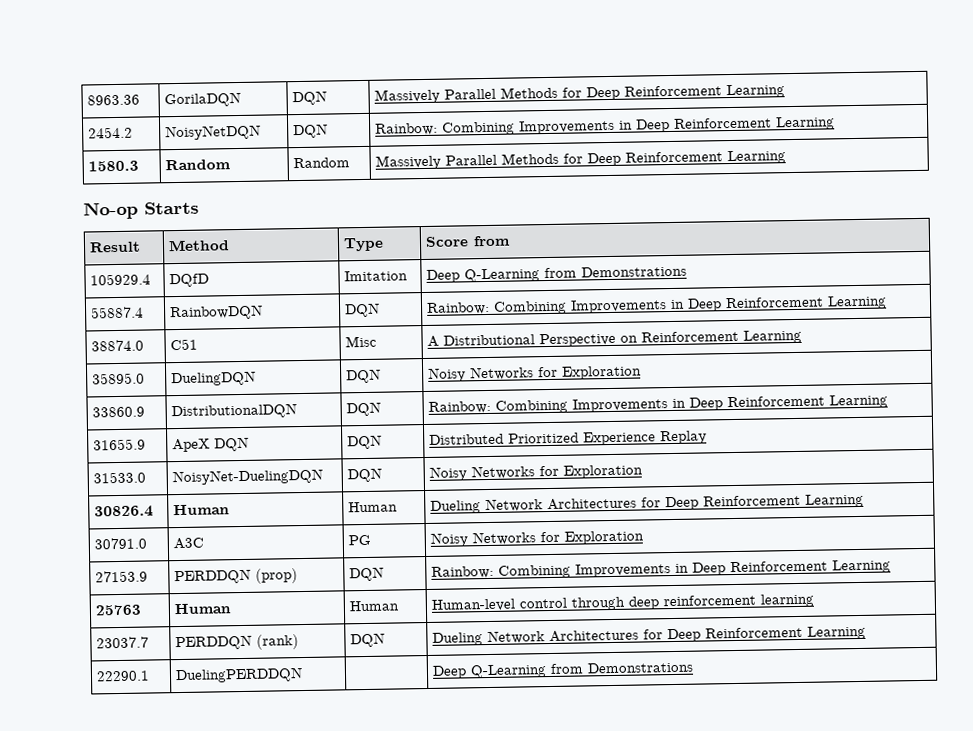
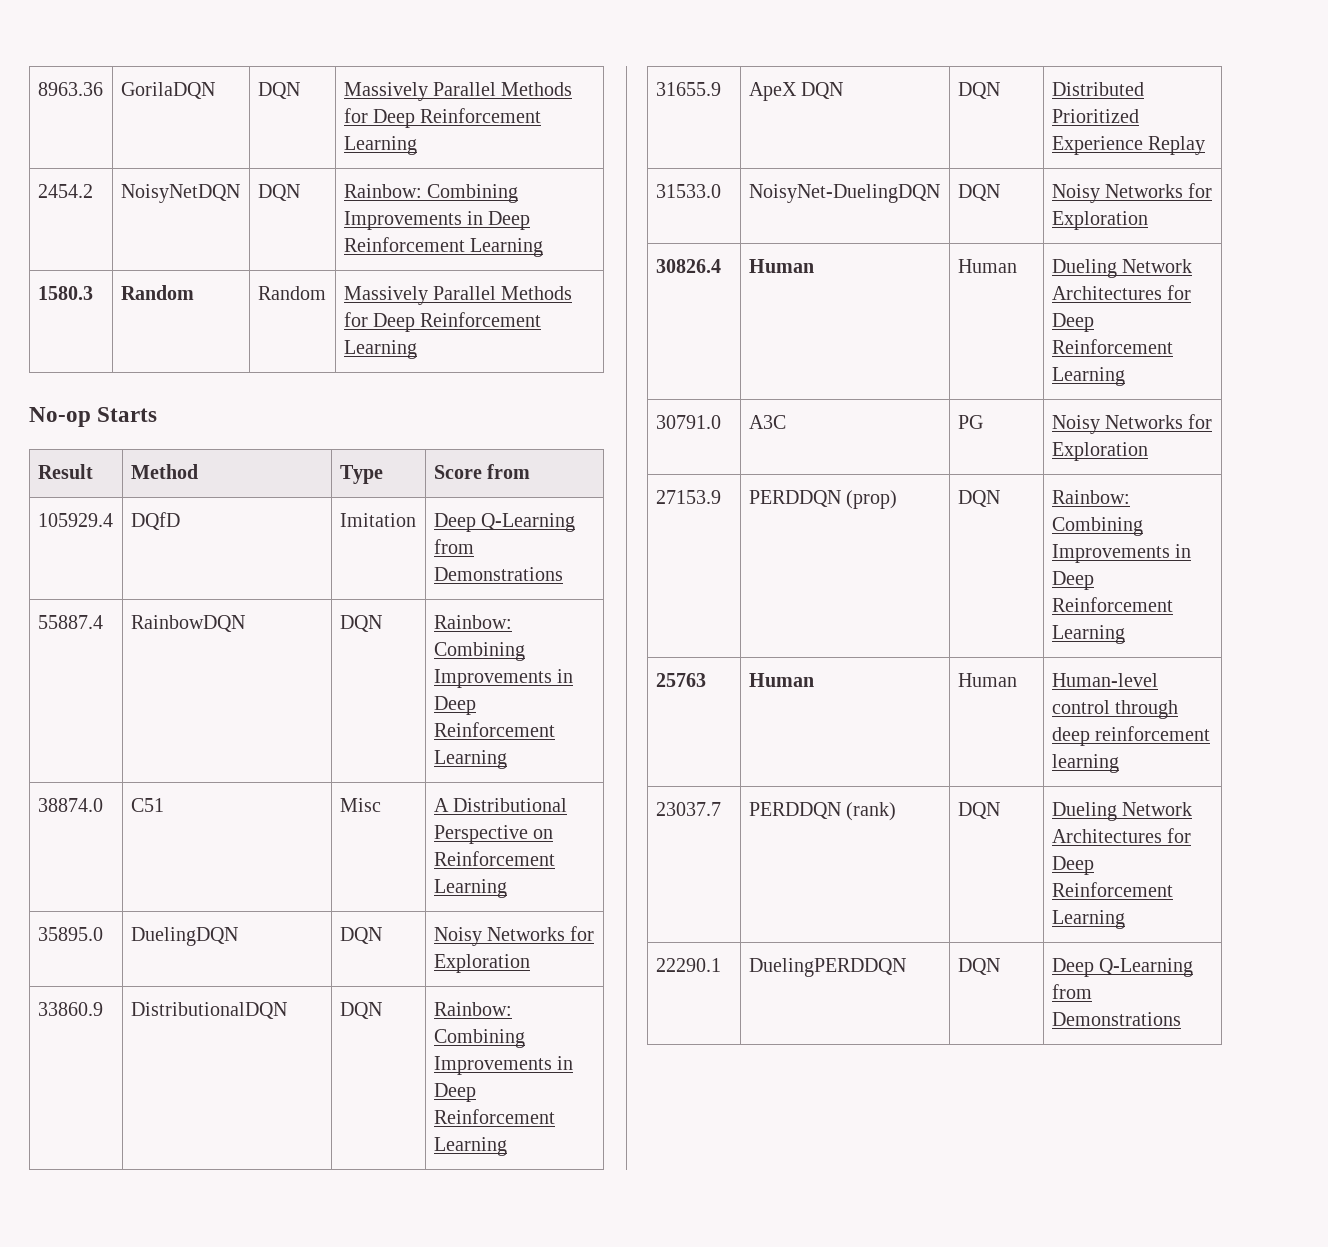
(304, 675) none -> [957,958,1000,975] DQN

